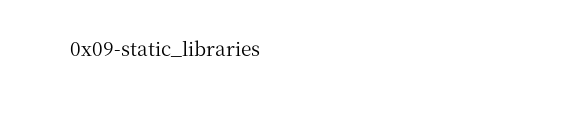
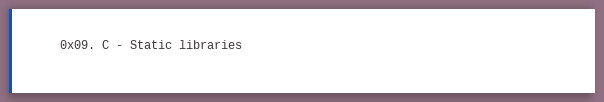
[70,40,260,57] 0x09-static_libraries -> [60,40,242,49] 0x09. C - Static libraries

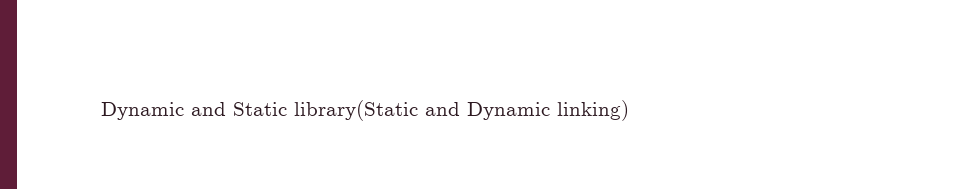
[60,40,242,49] 0x09. C - Static libraries -> [101,100,629,121] Dynamic and Static library(Static and Dynamic linking)

